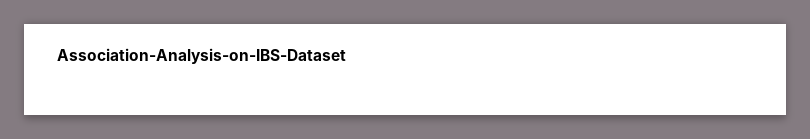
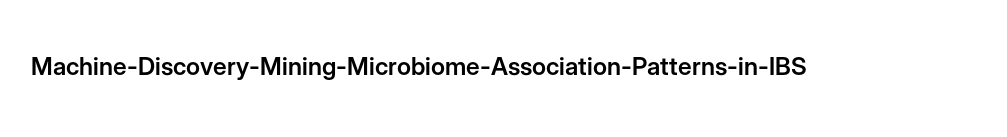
[57,48,346,64] Association-Analysis-on-IBS-Dataset -> [31,57,807,80] Machine-Discovery-Mining-Microbiome-Association-Patterns-in-IBS

